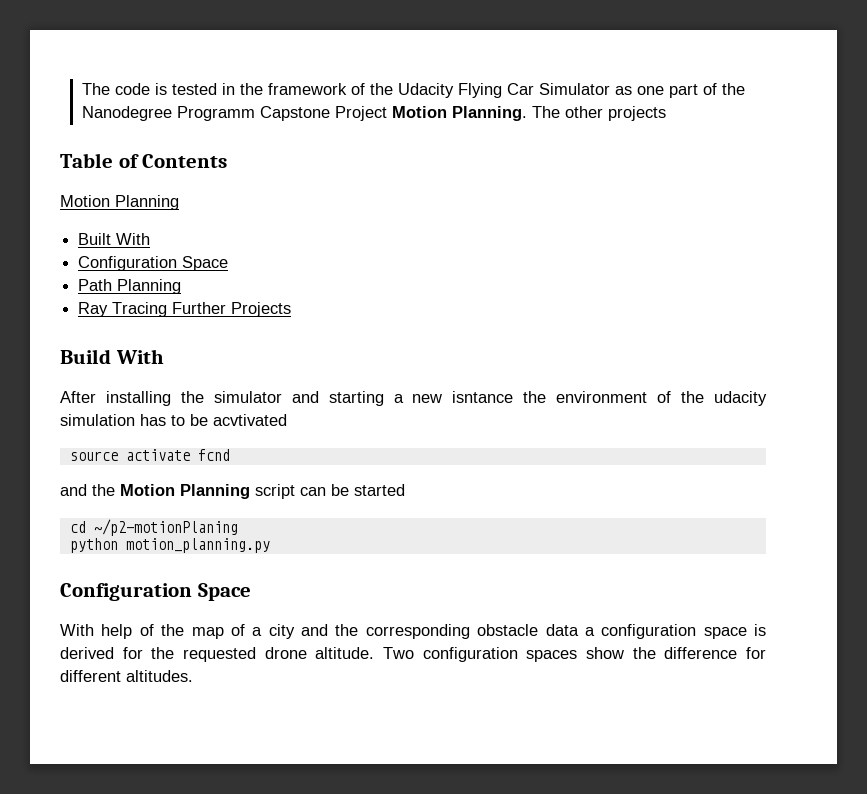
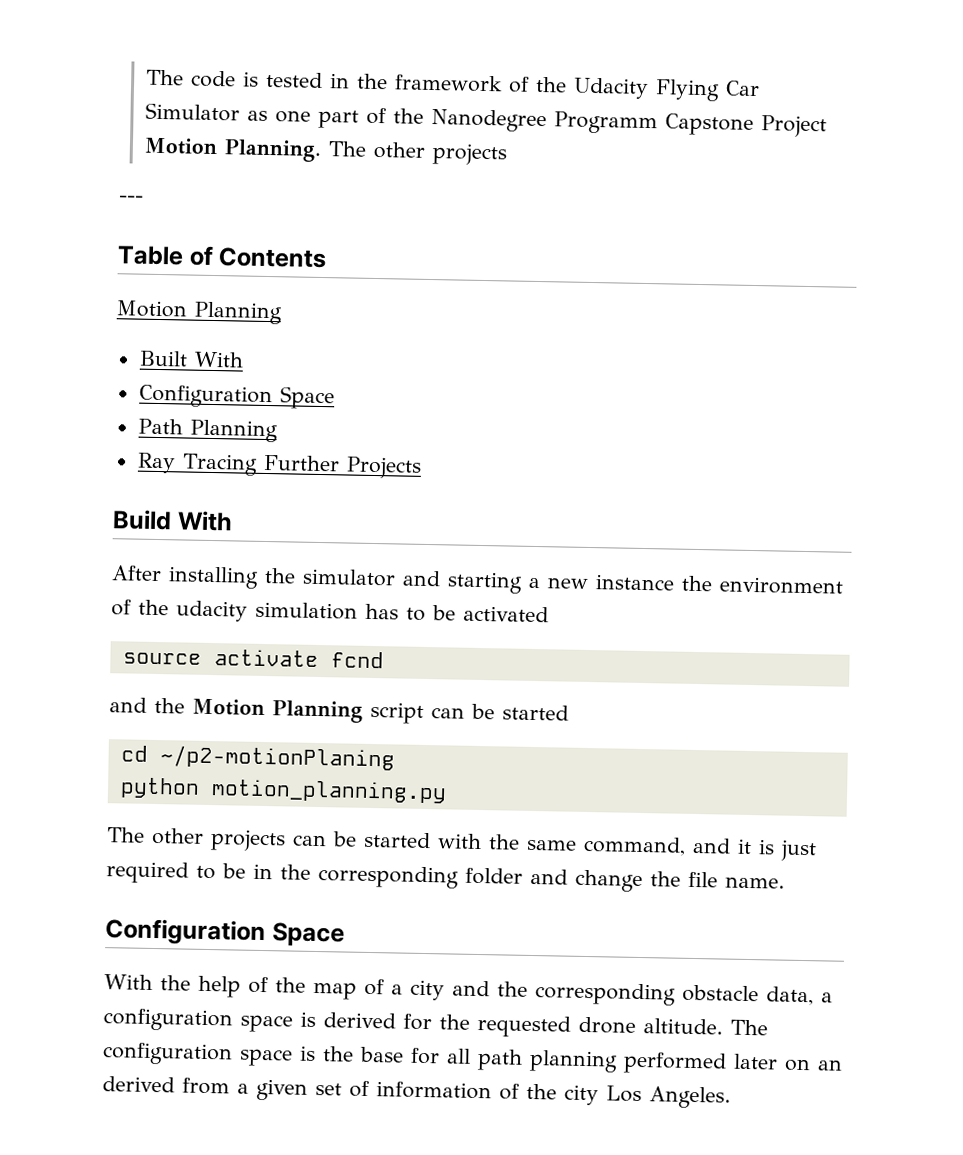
(666, 113) none -> [118,195,144,203] // ---
[452,391,514,403] isntance -> [595,574,675,591] instance
[213,414,287,426] acvtivated -> [463,605,549,623] activated
(270, 545) none -> [107,827,817,862] [106,861,785,893] // The other projects can be started with the same command, and it is just required to be in the corresponding folder and change the file name.
(94, 630) none -> [160,975,191,991] the
[545,624,579,636] data -> [766,986,814,1006] data,
[383,647,766,662] [60,670,193,682] Two configuration spaces show the difference for different altitudes. -> [730,1019,768,1036] [102,1042,843,1075] [102,1076,731,1109] The configuration space is the base for all path planning performed later on an derived from a given set of information of the city Los Angeles.

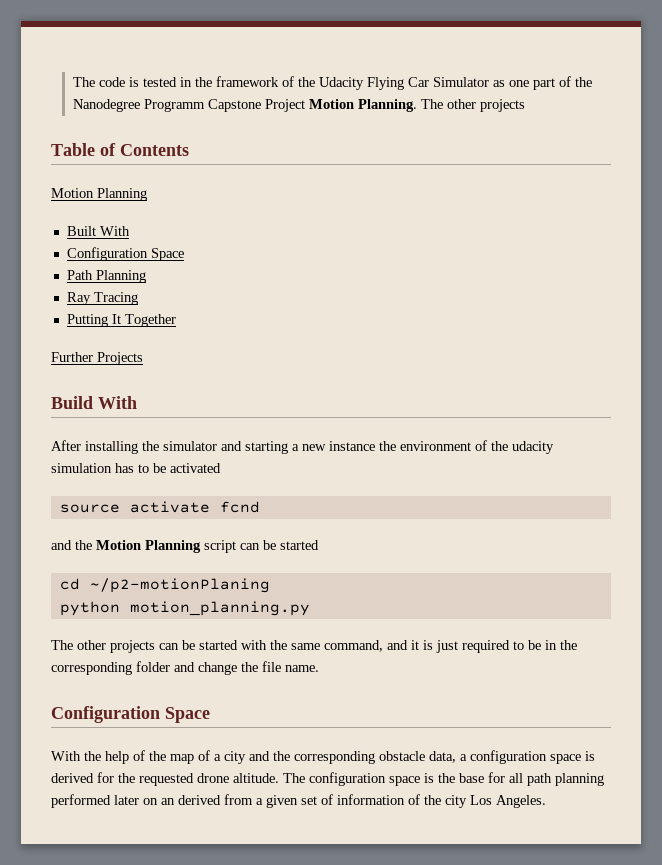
[118,195,144,203] // --- -> (525, 105) none
(258, 464) none -> [66,314,176,327] // Putting It Together //

